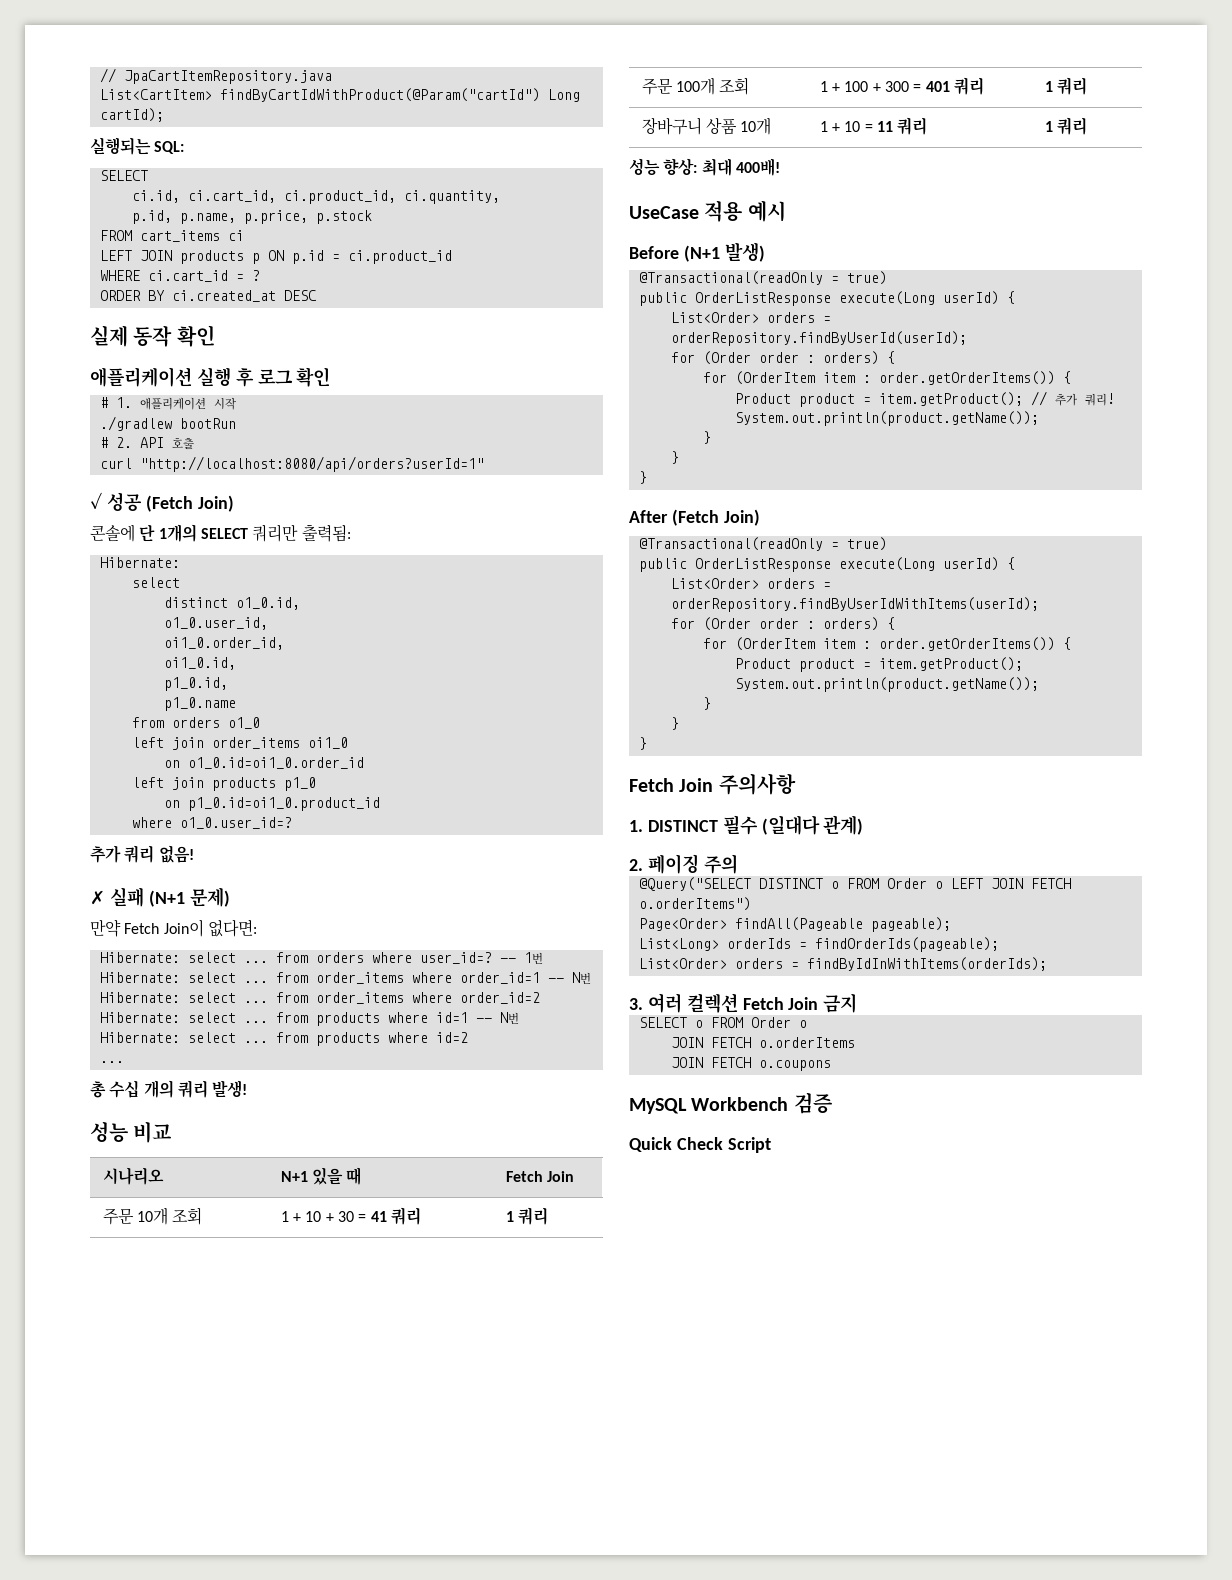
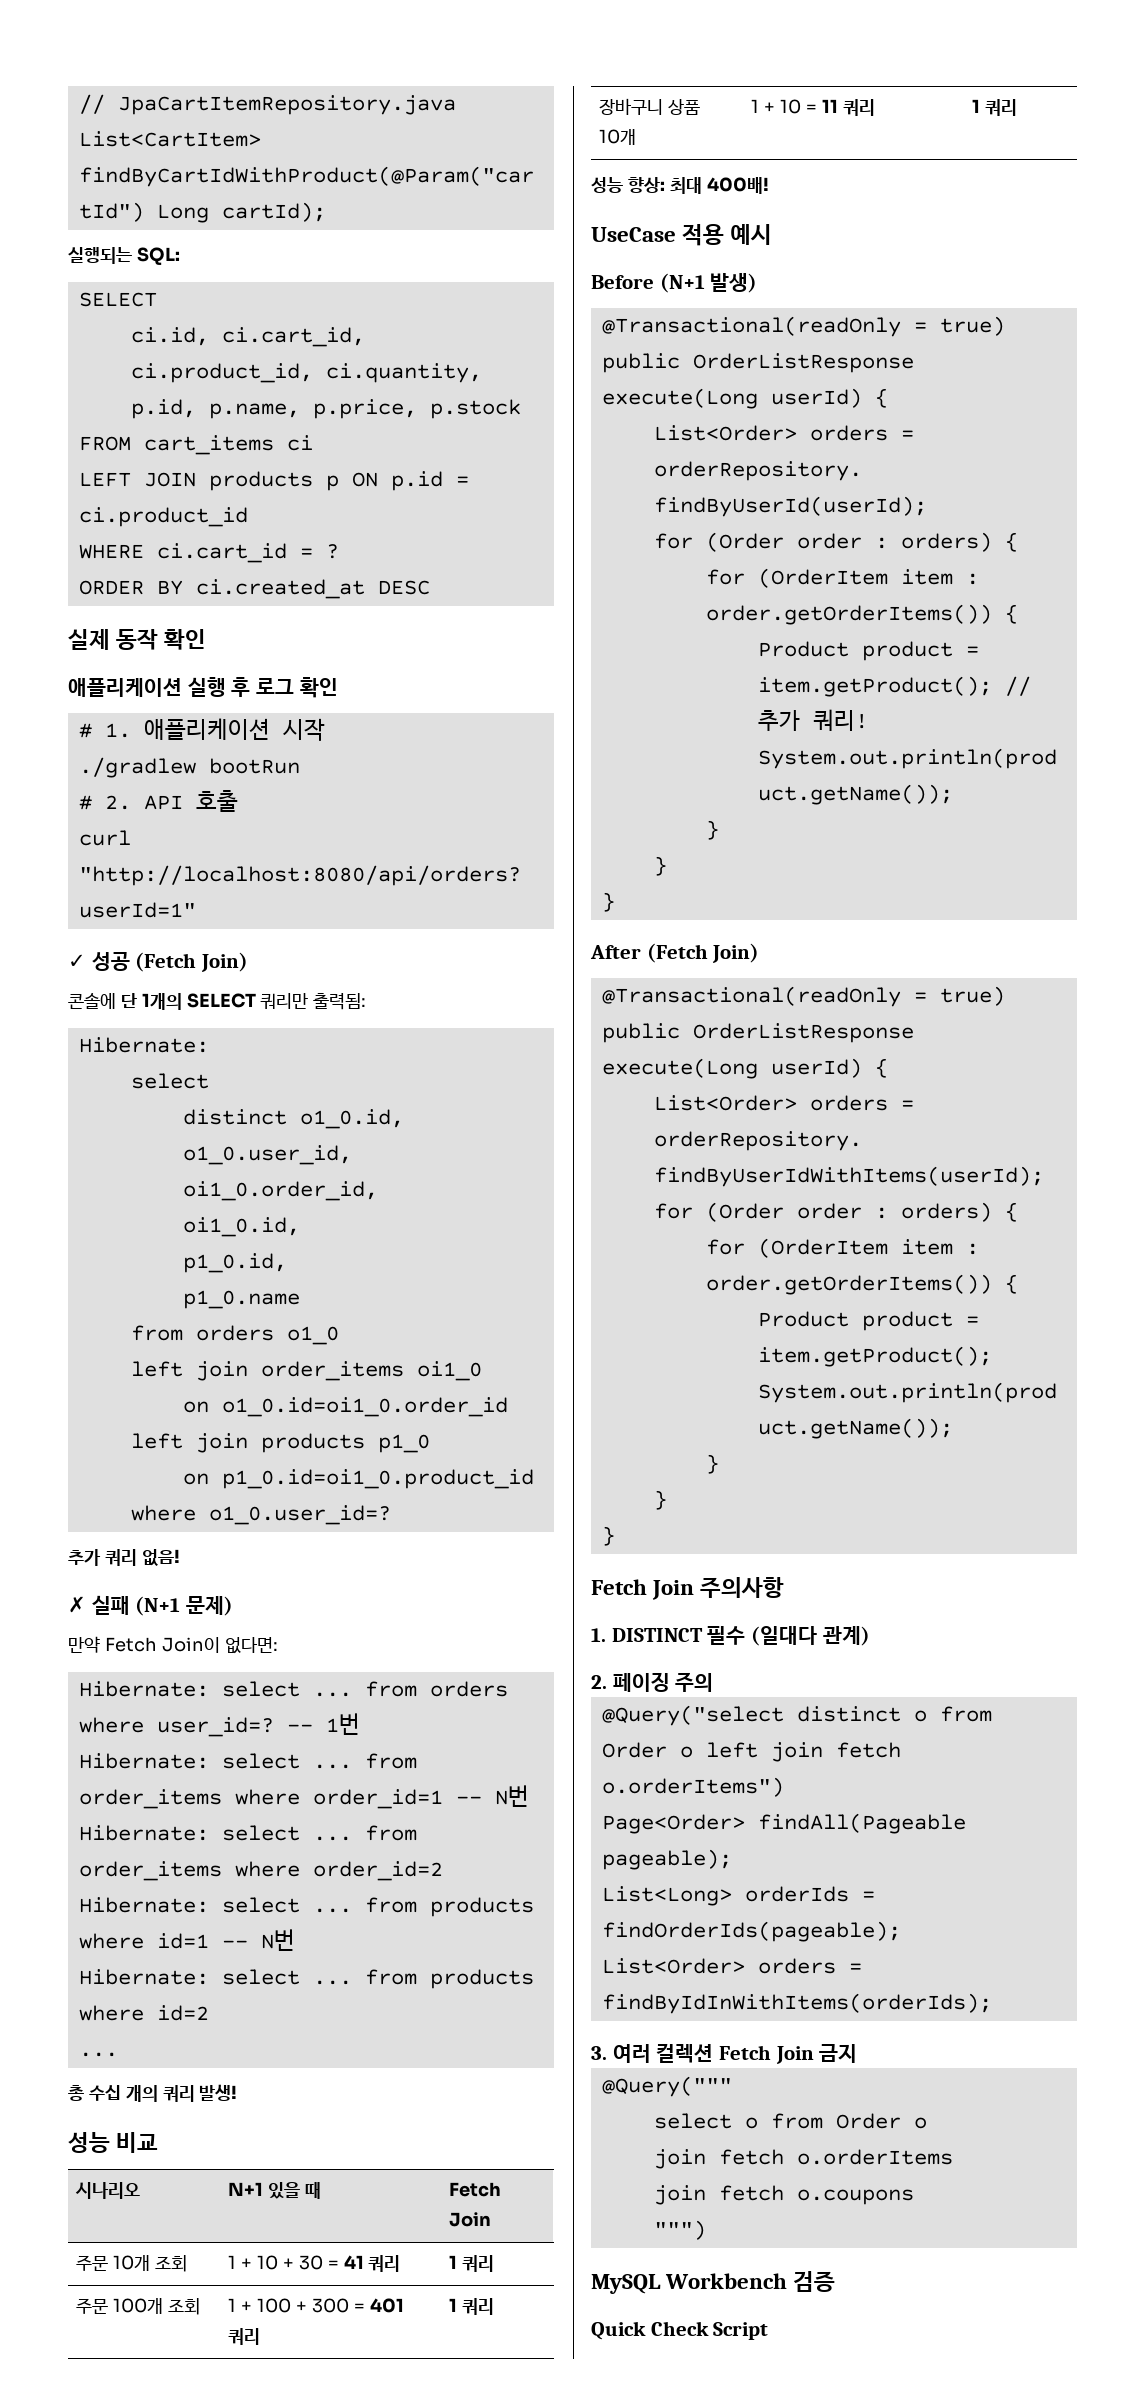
[638,877,1071,891] @Query("SELECT DISTINCT o FROM Order o LEFT JOIN FETCH -> [601,1705,992,1726] [601,1742,901,1762] @Query("select distinct o from Order o left join fetch
[638,1017,743,1028] SELECT o FROM -> [601,2076,732,2097] [653,2113,823,2129] @Query(""" // select o from
[670,1037,751,1048] JOIN FETCH -> [653,2149,784,2169] join fetch
[670,1057,751,1068] JOIN FETCH -> [653,2185,784,2205] join fetch
(831, 1065) none -> [653,2220,706,2240] // """)

